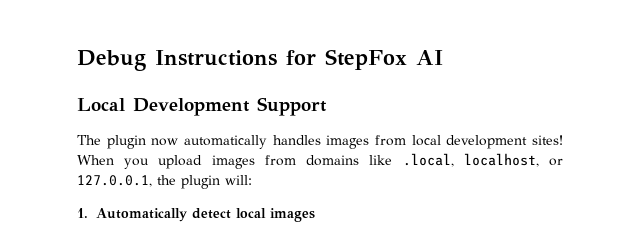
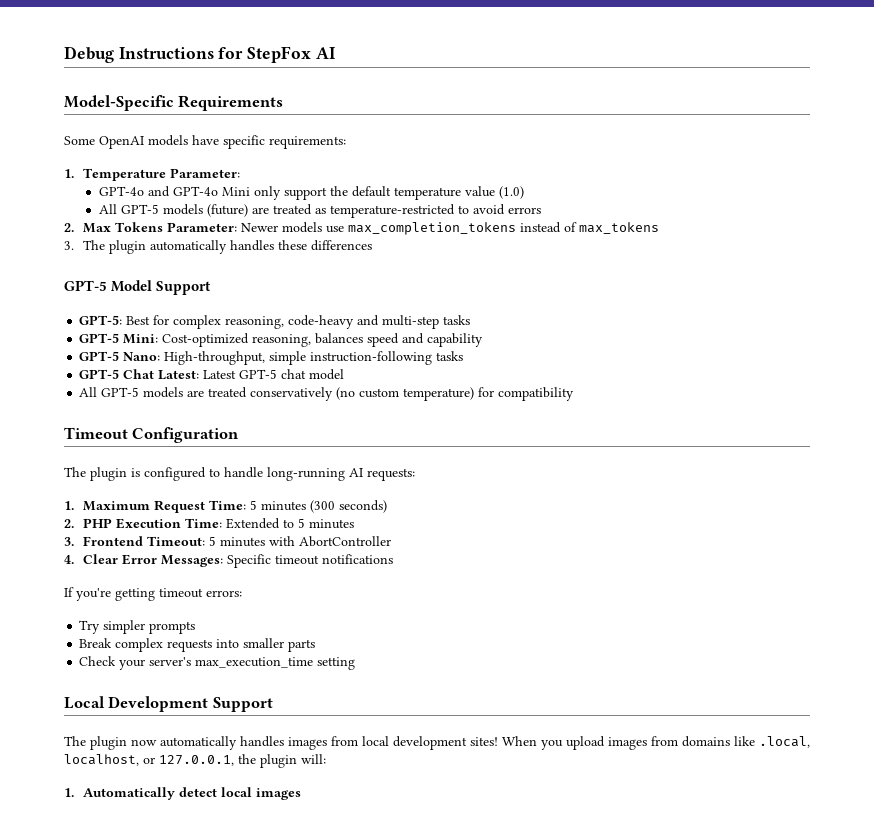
(443, 57) none -> [64,95,284,111] [64,135,346,149] [64,168,241,181] [98,186,524,200] [98,204,541,218] [64,222,660,235] [64,240,373,254] [64,280,212,295] [79,315,471,329] [79,333,484,347] [79,351,464,365] [79,369,345,380] [79,387,575,401] [64,427,240,443] [64,467,415,481] [64,500,388,513] [64,518,355,529] [64,536,392,547] [64,554,394,568] [64,587,242,601] [79,620,196,634] [79,638,316,652] [79,656,356,670] // Model-Specific Requirements // Some OpenAI models have specific requirements: // 1. Temperature Parameter: // GPT-4o and GPT-4o Mini only support the default temperature value (1.0) // All GPT-5 models (future) are treated as temperature-restricted to avoid errors // 2. Max Tokens Parameter: Newer models use max_completion_tokens instead of max_tokens // 3. The plugin automatically handles these differences // GPT-5 Model Support // GPT-5: Best for complex reasoning, code-heavy and multi-step tasks // GPT-5 Mini: Cost-optimized reasoning, balances speed and capability // GPT-5 Nano: High-throughput, simple instruction-following tasks // GPT-5 Chat Latest: Latest GPT-5 chat model // All GPT-5 models are treated conservatively (no custom temperature) for compatibility // Timeout Configuration // The plugin is configured to handle long-running AI requests: // 1. Maximum Request Time: 5 minutes (300 seconds) // 2. PHP Execution Time: Extended to 5 minutes // 3. Frontend Timeout: 5 minutes with AbortController // 4. Clear Error Messages: Specific timeout notifications // If you're getting timeout errors: // Try simpler prompts // Break complex requests into smaller parts // Check your server's max_execution_time setting

